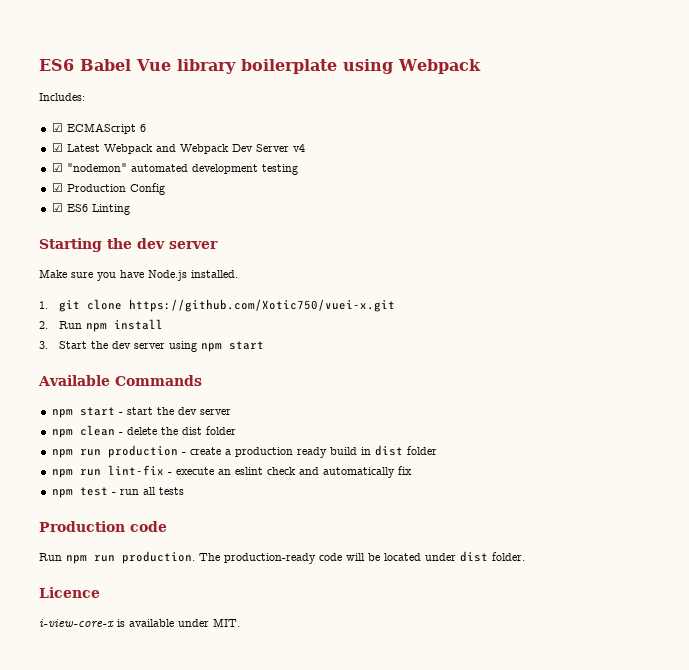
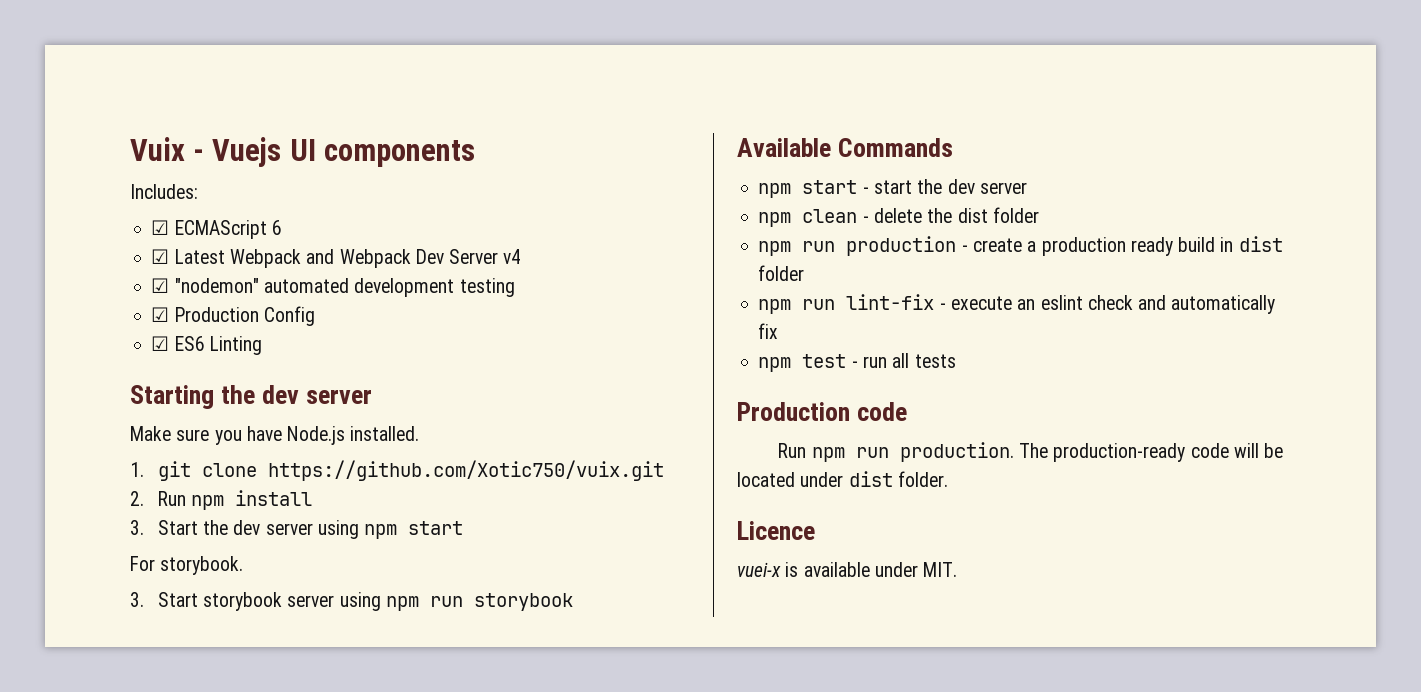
[39,59,481,74] ES6 Babel Vue library boilerplate using Webpack -> [130,137,475,167] Vuix - Vuejs UI components
[129,299,396,312] https://github.com/Xotic750/vuei-x.git -> [267,460,664,481] https://github.com/Xotic750/vuix.git
(265, 345) none -> [130,556,244,575] [130,592,573,611] // For storybook. // 3. Start storybook server using npm run storybook
[39,619,114,628] i-view-core-x -> [737,562,781,577] vuei-x

